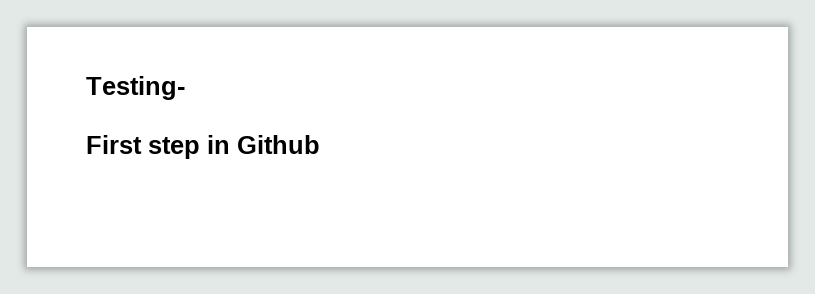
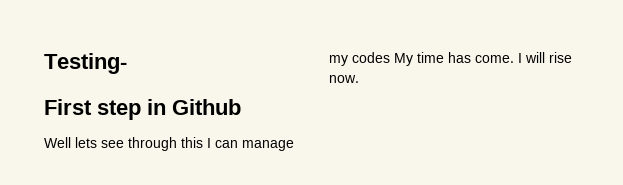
(320, 144) none -> [44,137,294,151] [329,52,572,66] [329,75,359,83] // Well lets see through this I can manage my codes My time has come. I will rise now.

